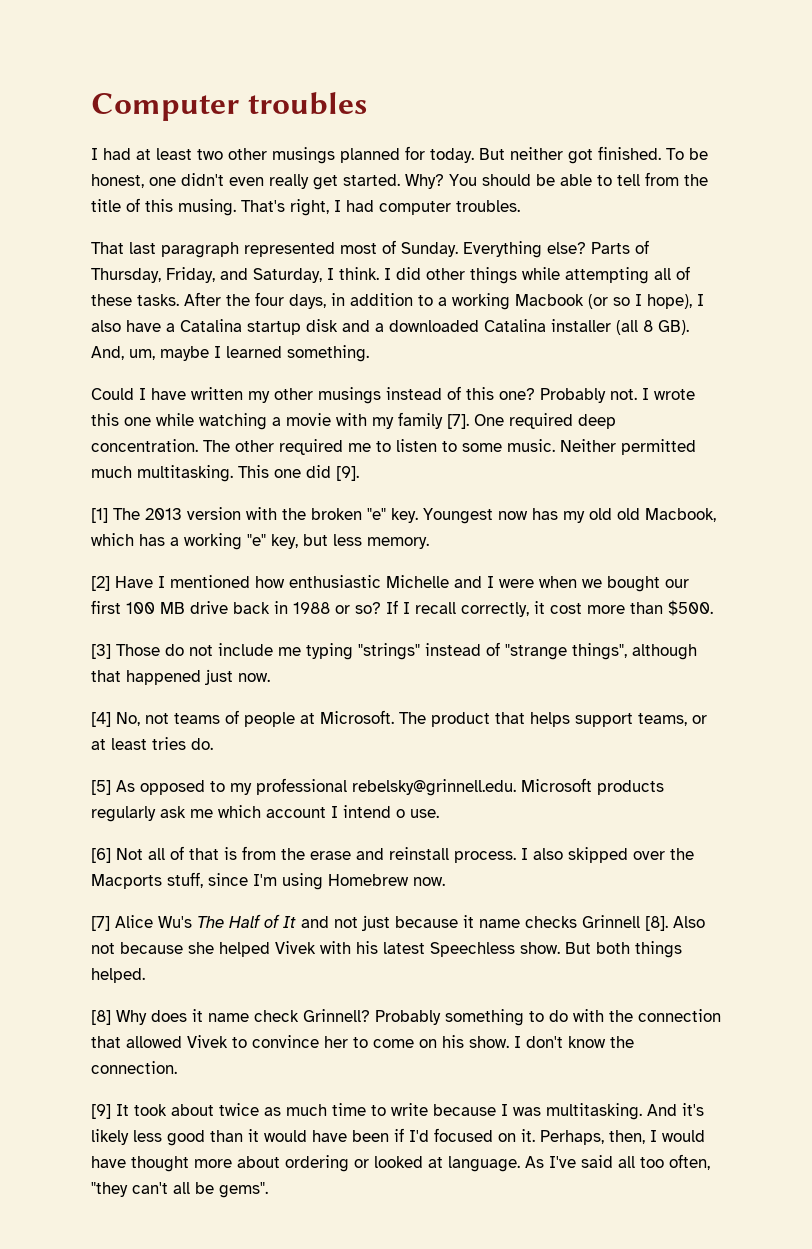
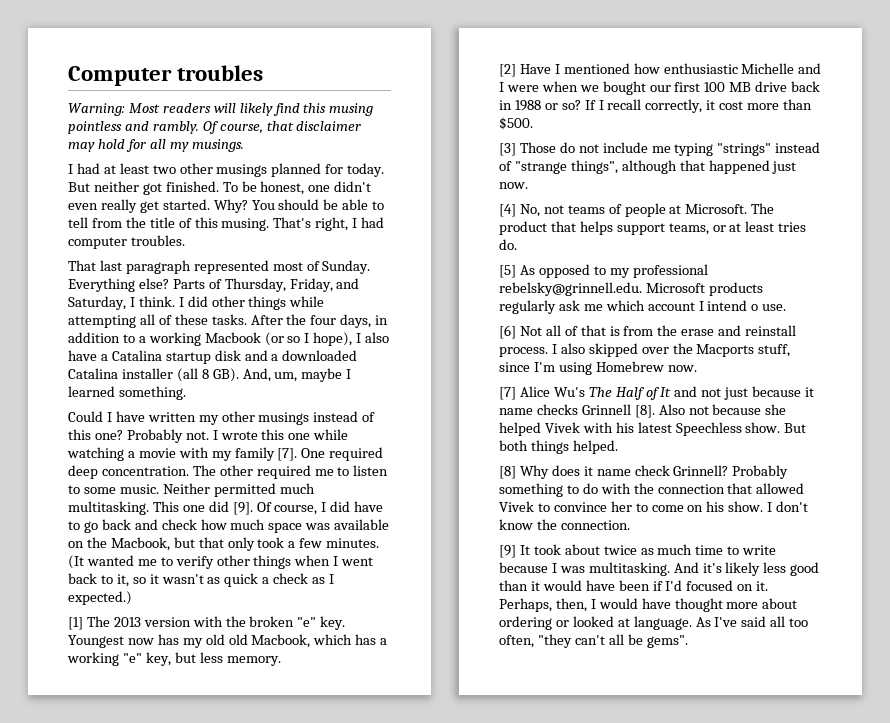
(367, 103) none -> [68,103,374,116] [68,121,362,134] [68,139,244,152] // Warning: Most readers will likely find this musing pointless and rambly. Of course, that disclaimer may hold for all my musings.
(359, 473) none -> [256,501,384,515] [68,519,390,533] [68,537,380,551] [68,555,374,569] [68,573,335,587] [68,591,132,605] Of course, I did have to go back and check how much space was available on the Macbook, but that only took a few minutes. (It wanted me to verify other things when I went back to it, so it wasn't as quick a check as I expected.)

